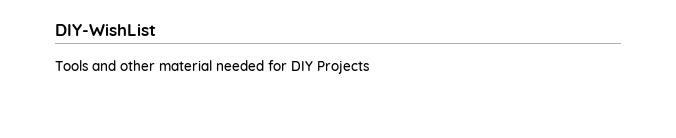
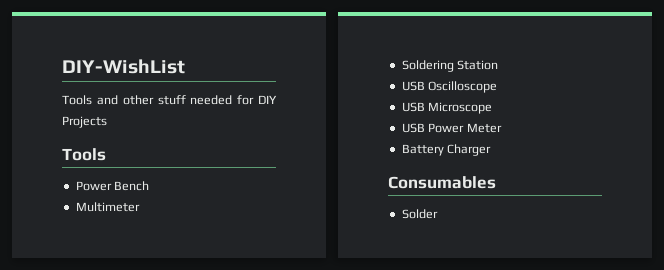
[159,60,212,71] material -> [157,95,186,105] stuff
(369, 67) none -> [62,148,106,161] [75,181,150,191] [75,202,140,212] [401,60,499,72] [401,81,498,93] [401,102,493,114] [401,123,502,133] [401,144,492,156] [388,176,496,189] [401,209,438,219] // Tools // Power Bench // Multimeter // Soldering Station // USB Oscilloscope // USB Microscope // USB Power Meter // Battery Charger // Consumables // Solder

